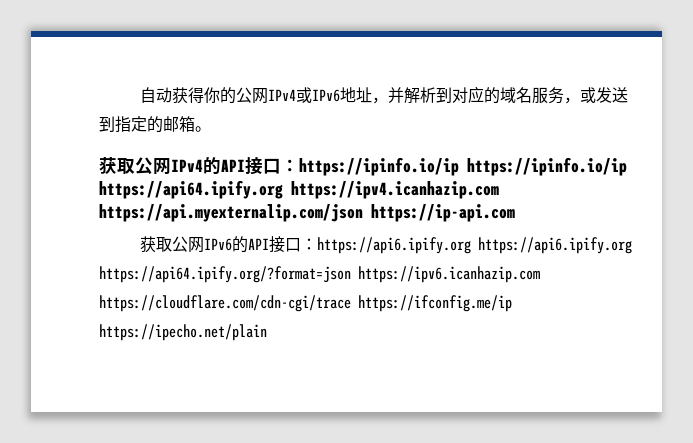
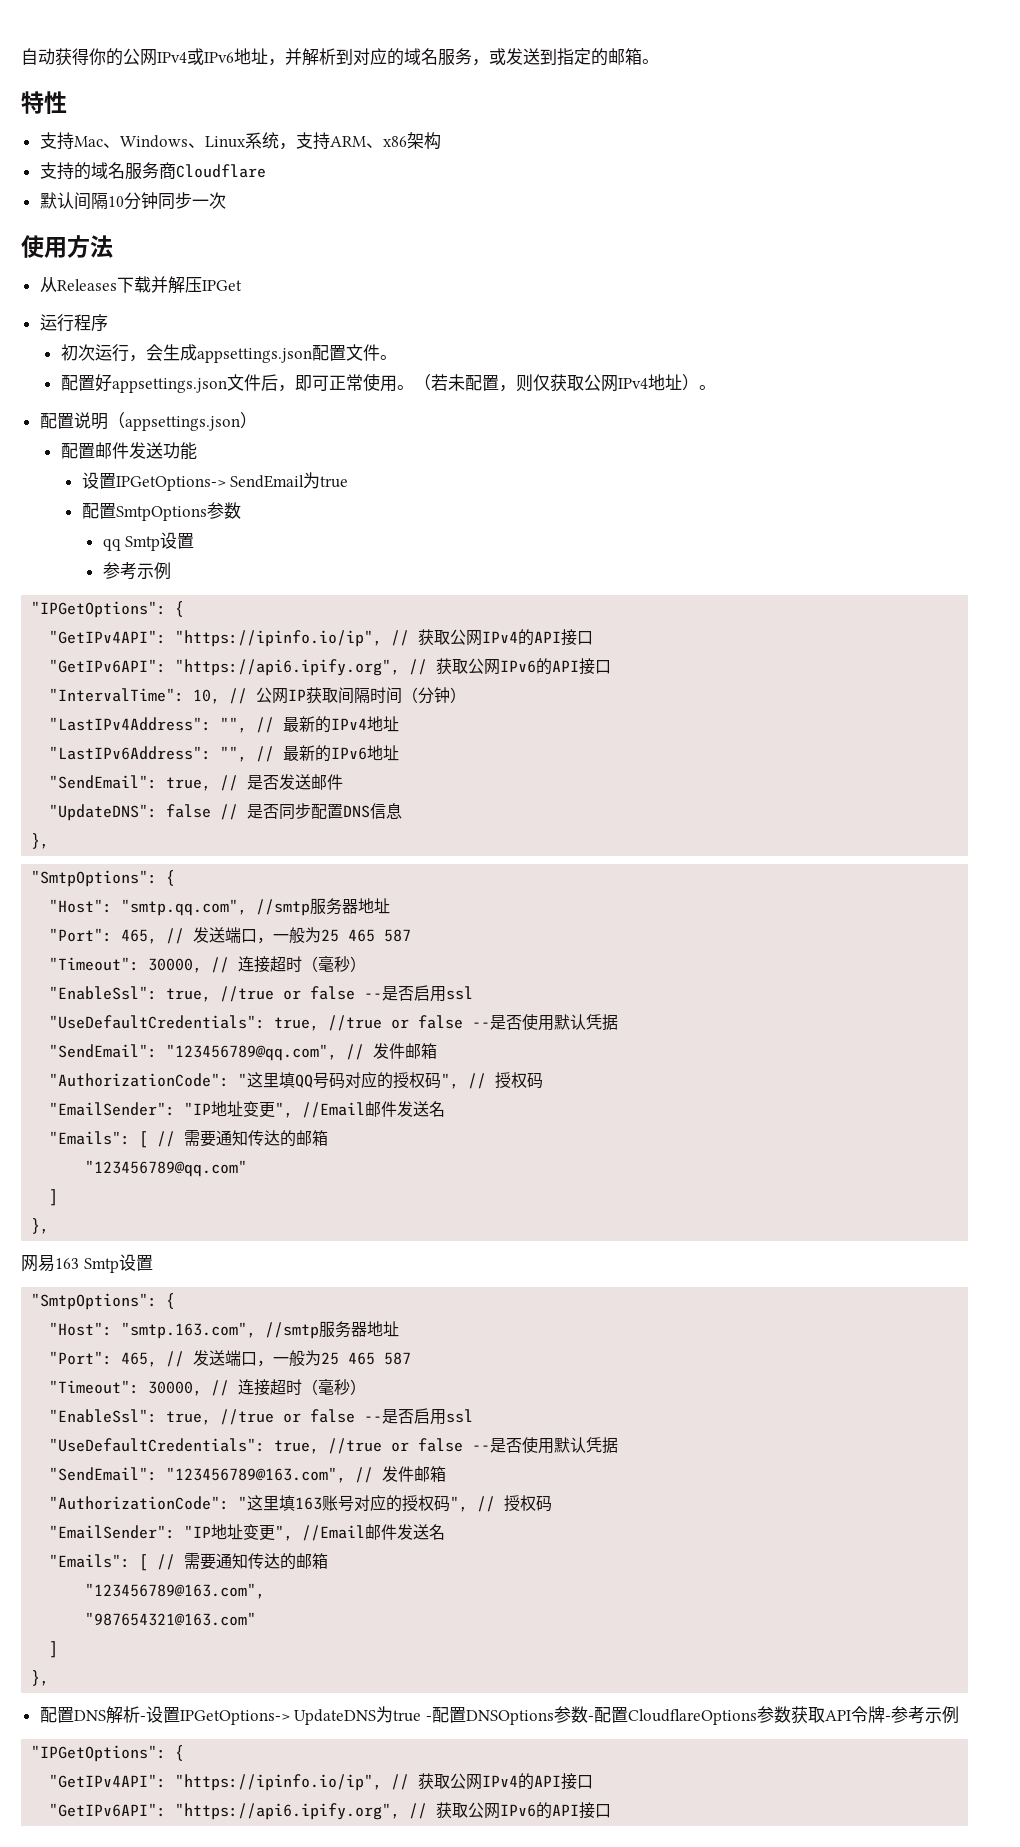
[99,157,627,176] [99,180,499,199] [99,204,515,222] [140,236,633,254] [99,266,540,283] [99,295,512,312] [99,324,267,341] 获取公网IPv4的API接口：https://ipinfo.io/ip https://ipinfo.io/ip https://api64.ipify.org https://ipv4.icanhazip.com https://api.myexternalip.com/json https://ip-api.com // 获取公网IPv6的API接口：https://api6.ipify.org https://api6.ipify.org https://api64.ipify.org/?format=json https://ipv6.icanhazip.com https://cloudflare.com/cdn-cgi/trace https://ifconfig.me/ip https://ipecho.net/plain -> [21,91,67,114] [39,132,441,150] [39,162,266,180] [39,192,226,210] [21,235,113,258] [39,276,242,294] [39,314,108,332] [60,344,397,363] [60,373,716,393] [39,412,257,431] [60,442,197,460] [81,472,349,491] [81,502,241,521] [102,532,195,551] [102,562,171,580] [31,601,185,618] [49,629,594,647] [49,658,612,676] [49,687,467,704] [49,716,400,733] [49,745,400,762] [49,774,344,791] [49,803,403,821] [31,833,50,849] [31,870,176,887] [49,898,391,916] [49,927,412,944] [49,956,367,973] [49,985,474,1002] [49,1014,619,1031] [49,1043,438,1061] [49,1071,544,1089] [49,1101,446,1118] [49,1130,329,1148] [85,1160,248,1177] [49,1189,59,1206] [31,1218,50,1234] [21,1254,153,1273] [31,1293,176,1310] [49,1321,400,1339] [49,1350,412,1367] [49,1379,367,1396] [49,1408,474,1425] [49,1437,619,1454] [49,1466,447,1483] [49,1494,553,1512] [49,1524,446,1541] [49,1553,329,1571] [85,1583,266,1599] [85,1612,257,1626] [49,1641,59,1658] [31,1670,50,1686] [39,1706,959,1725] [31,1745,185,1762] [49,1773,594,1791] [49,1802,612,1820] 特性 // 支持Mac、Windows、Linux系统，支持ARM、x86架构 // 支持的域名服务商Cloudflare // 默认间隔10分钟同步一次 // 使用方法 // 从Releases下载并解压IPGet // 运行程序 // 初次运行，会生成appsettings.json配置文件。 // 配置好appsettings.json文件后，即可正常使用。（若未配置，则仅获取公网IPv4地址）。 // 配置说明（appsettings.json） // 配置邮件发送功能 // 设置IPGetOptions-> SendEmail为true // 配置SmtpOptions参数 // qq Smtp设置 // 参考示例 // "IPGetOptions": { // "GetIPv4API": "https://ipinfo.io/ip", // 获取公网IPv4的API接口 // "GetIPv6API": "https://api6.ipify.org", // 获取公网IPv6的API接口 // "IntervalTime": 10, // 公网IP获取间隔时间（分钟） // "LastIPv4Address": "", // 最新的IPv4地址 // "LastIPv6Address": "", // 最新的IPv6地址 // "SendEmail": true, // 是否发送邮件 // "UpdateDNS": false // 是否同步配置DNS信息 // }, // "SmtpOptions": { // "Host": "smtp.qq.com", //smtp服务器地址 // "Port": 465, // 发送端口，一般为25 465 587 // "Timeout": 30000, // 连接超时（毫秒） // "EnableSsl": true, //true or false --是否启用ssl // "UseDefaultCredentials": true, //true or false --是否使用默认凭据 // "SendEmail": "123456789@qq.com", // 发件邮箱 // "AuthorizationCode": "这里填QQ号码对应的授权码", // 授权码 // "EmailSender": "IP地址变更", //Email邮件发送名 // "Emails": [ // 需要通知传达的邮箱 // "123456789@qq.com" // ] // }, // 网易163 Smtp设置 // "SmtpOptions": { // "Host": "smtp.163.com", //smtp服务器地址 // "Port": 465, // 发送端口，一般为25 465 587 // "Timeout": 30000, // 连接超时（毫秒） // "EnableSsl": true, //true or false --是否启用ssl // "UseDefaultCredentials": true, //true or false --是否使用默认凭据 // "SendEmail": "123456789@163.com", // 发件邮箱 // "AuthorizationCode": "这里填163账号对应的授权码", // 授权码 // "EmailSender": "IP地址变更", //Email邮件发送名 // "Emails": [ // 需要通知传达的邮箱 // "123456789@163.com", // "987654321@163.com" // ] // }, // 配置DNS解析-设置IPGetOptions-> UpdateDNS为true -配置DNSOptions参数-配置CloudflareOptions参数获取API令牌-参考示例 // "IPGetOptions": { // "GetIPv4API": "https://ipinfo.io/ip", // 获取公网IPv4的API接口 // "GetIPv6API": "https://api6.ipify.org", // 获取公网IPv6的API接口

